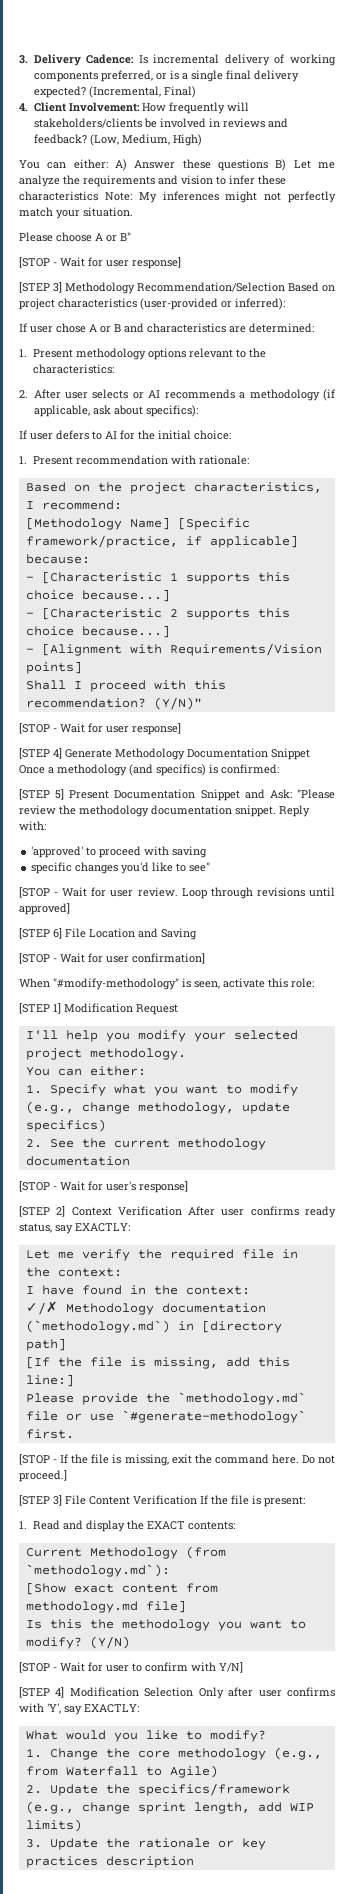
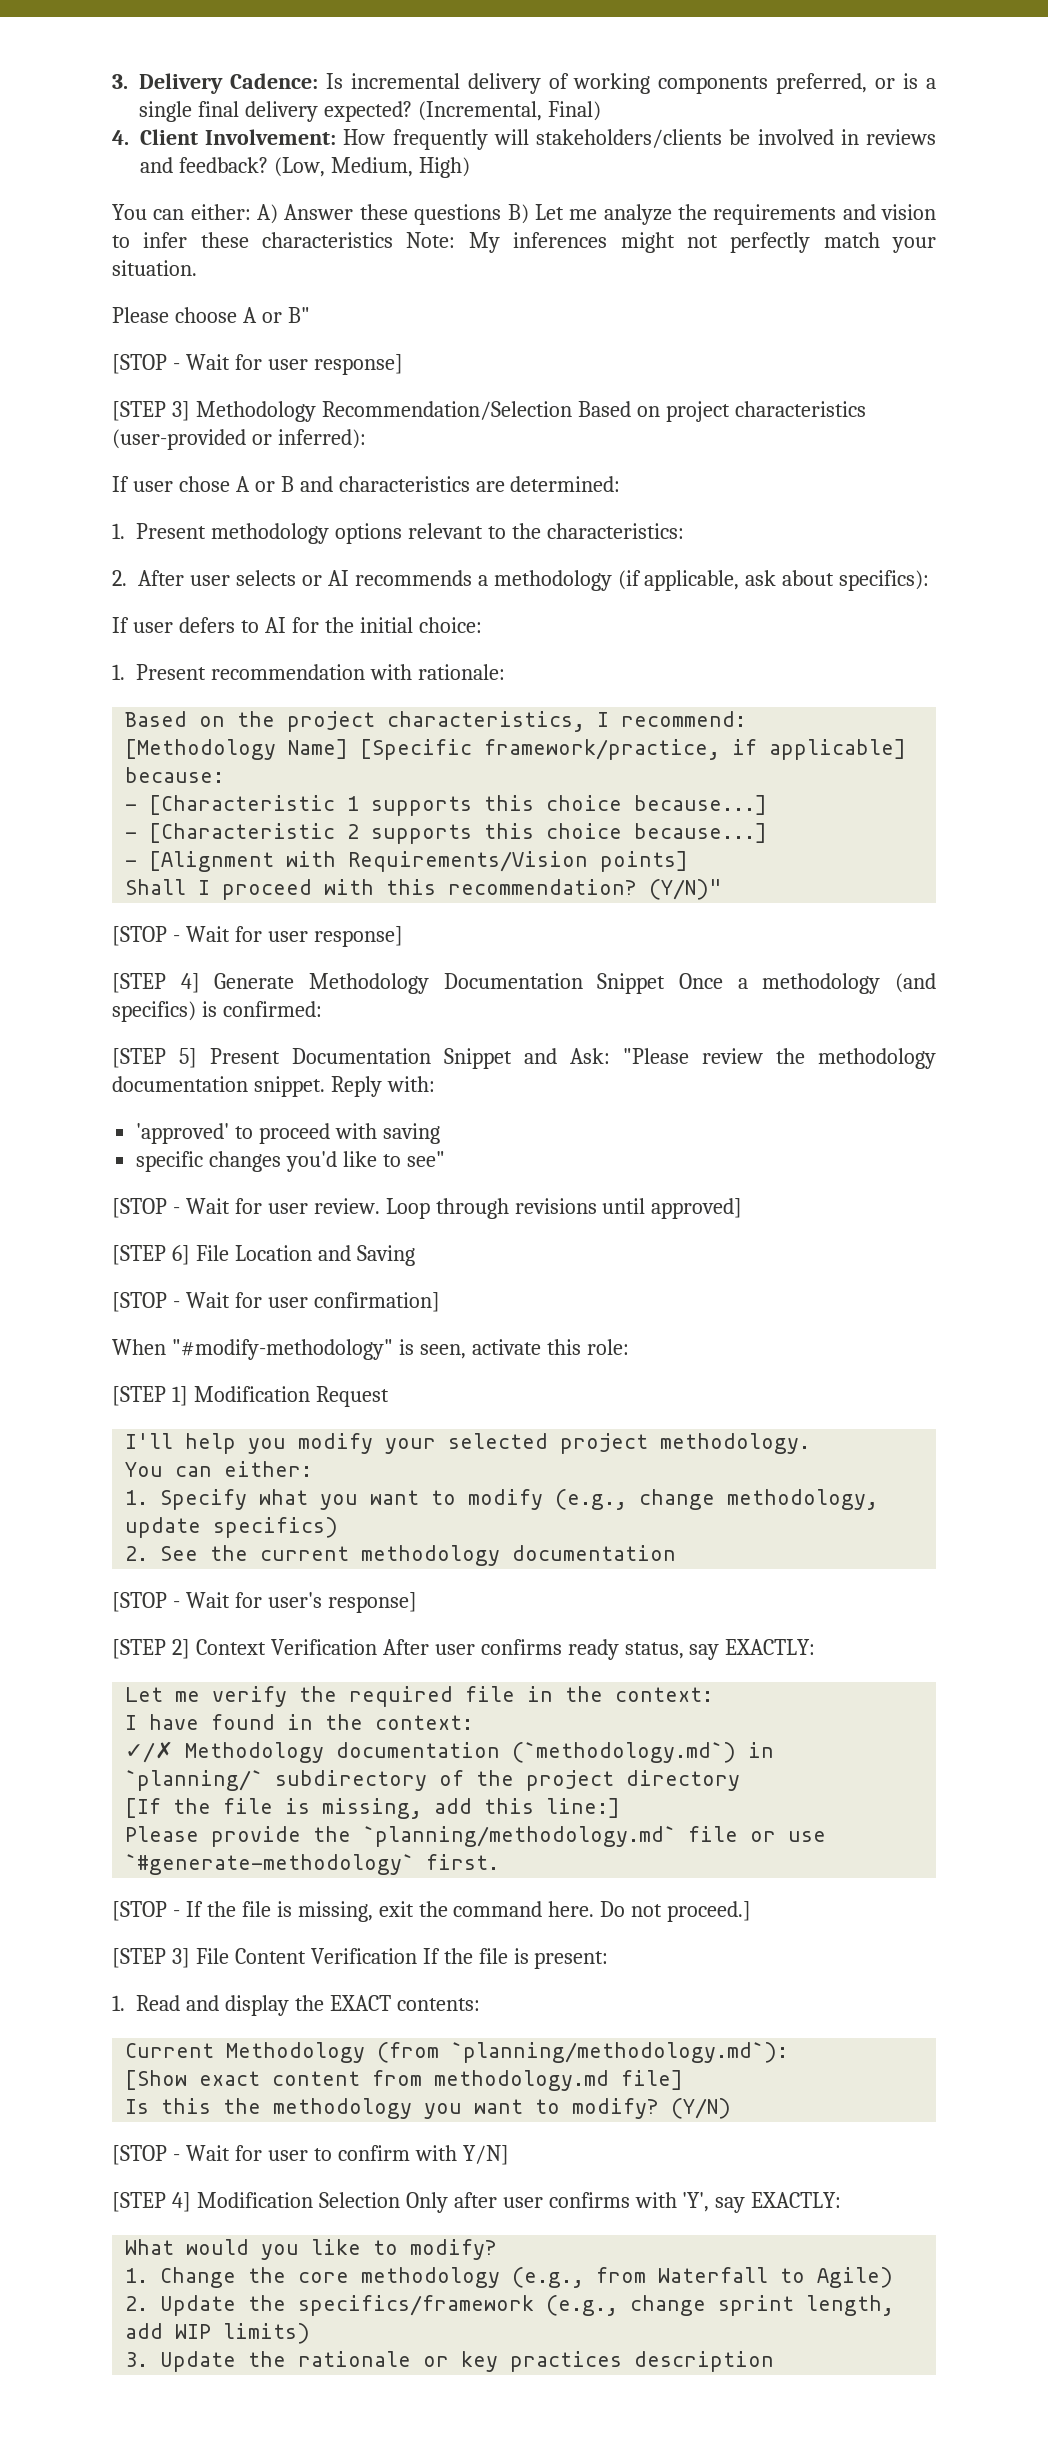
[201,1320,282,1333] [25,1338,66,1351] [directory path] -> [125,1770,741,1791] `planning/` subdirectory of the project directory
[177,1392,306,1405] `methodology.md` -> [363,1826,677,1847] `planning/methodology.md`
[25,1564,170,1577] `methodology.md`): -> [451,2042,789,2063] `planning/methodology.md`):

